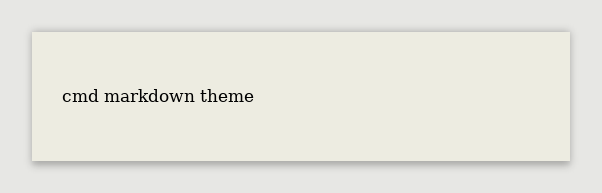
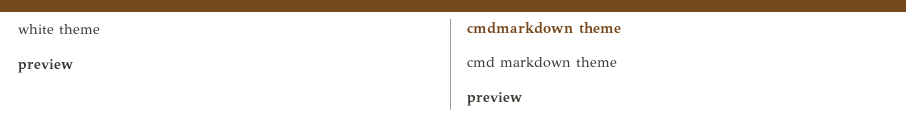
(62, 95) none -> [18,24,100,34] [18,59,73,73] [467,22,621,34] white theme // preview // cmdmarkdown theme //
(254, 95) none -> [467,92,522,106] // preview

